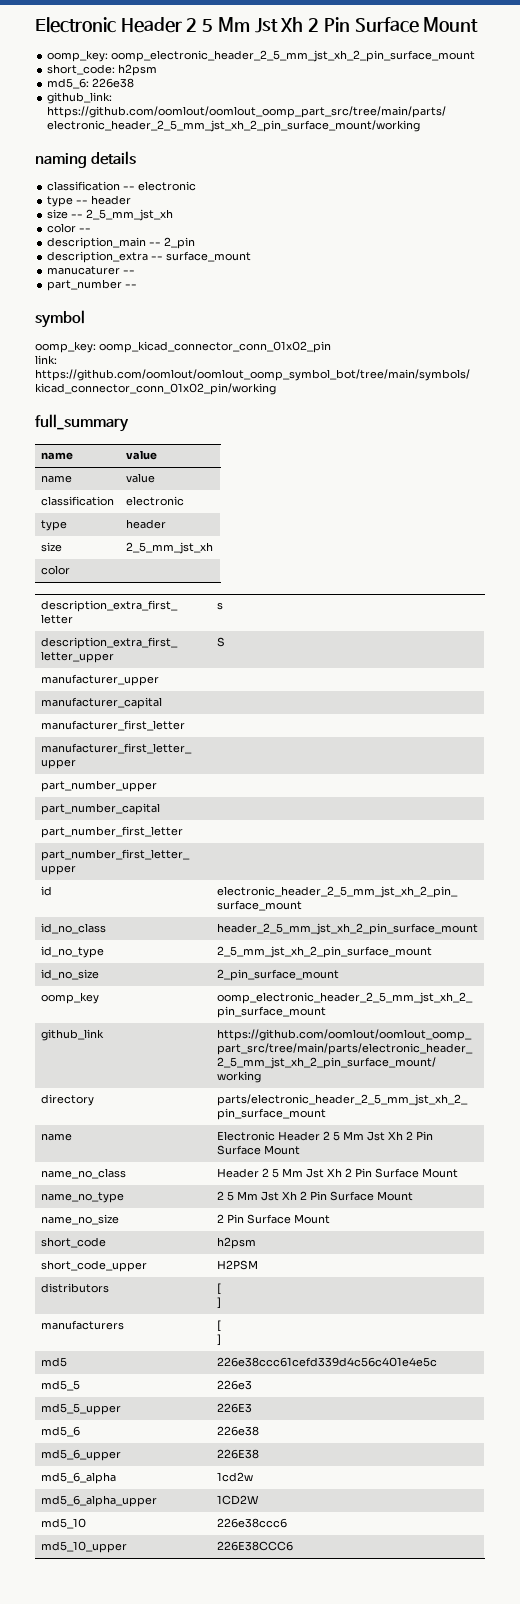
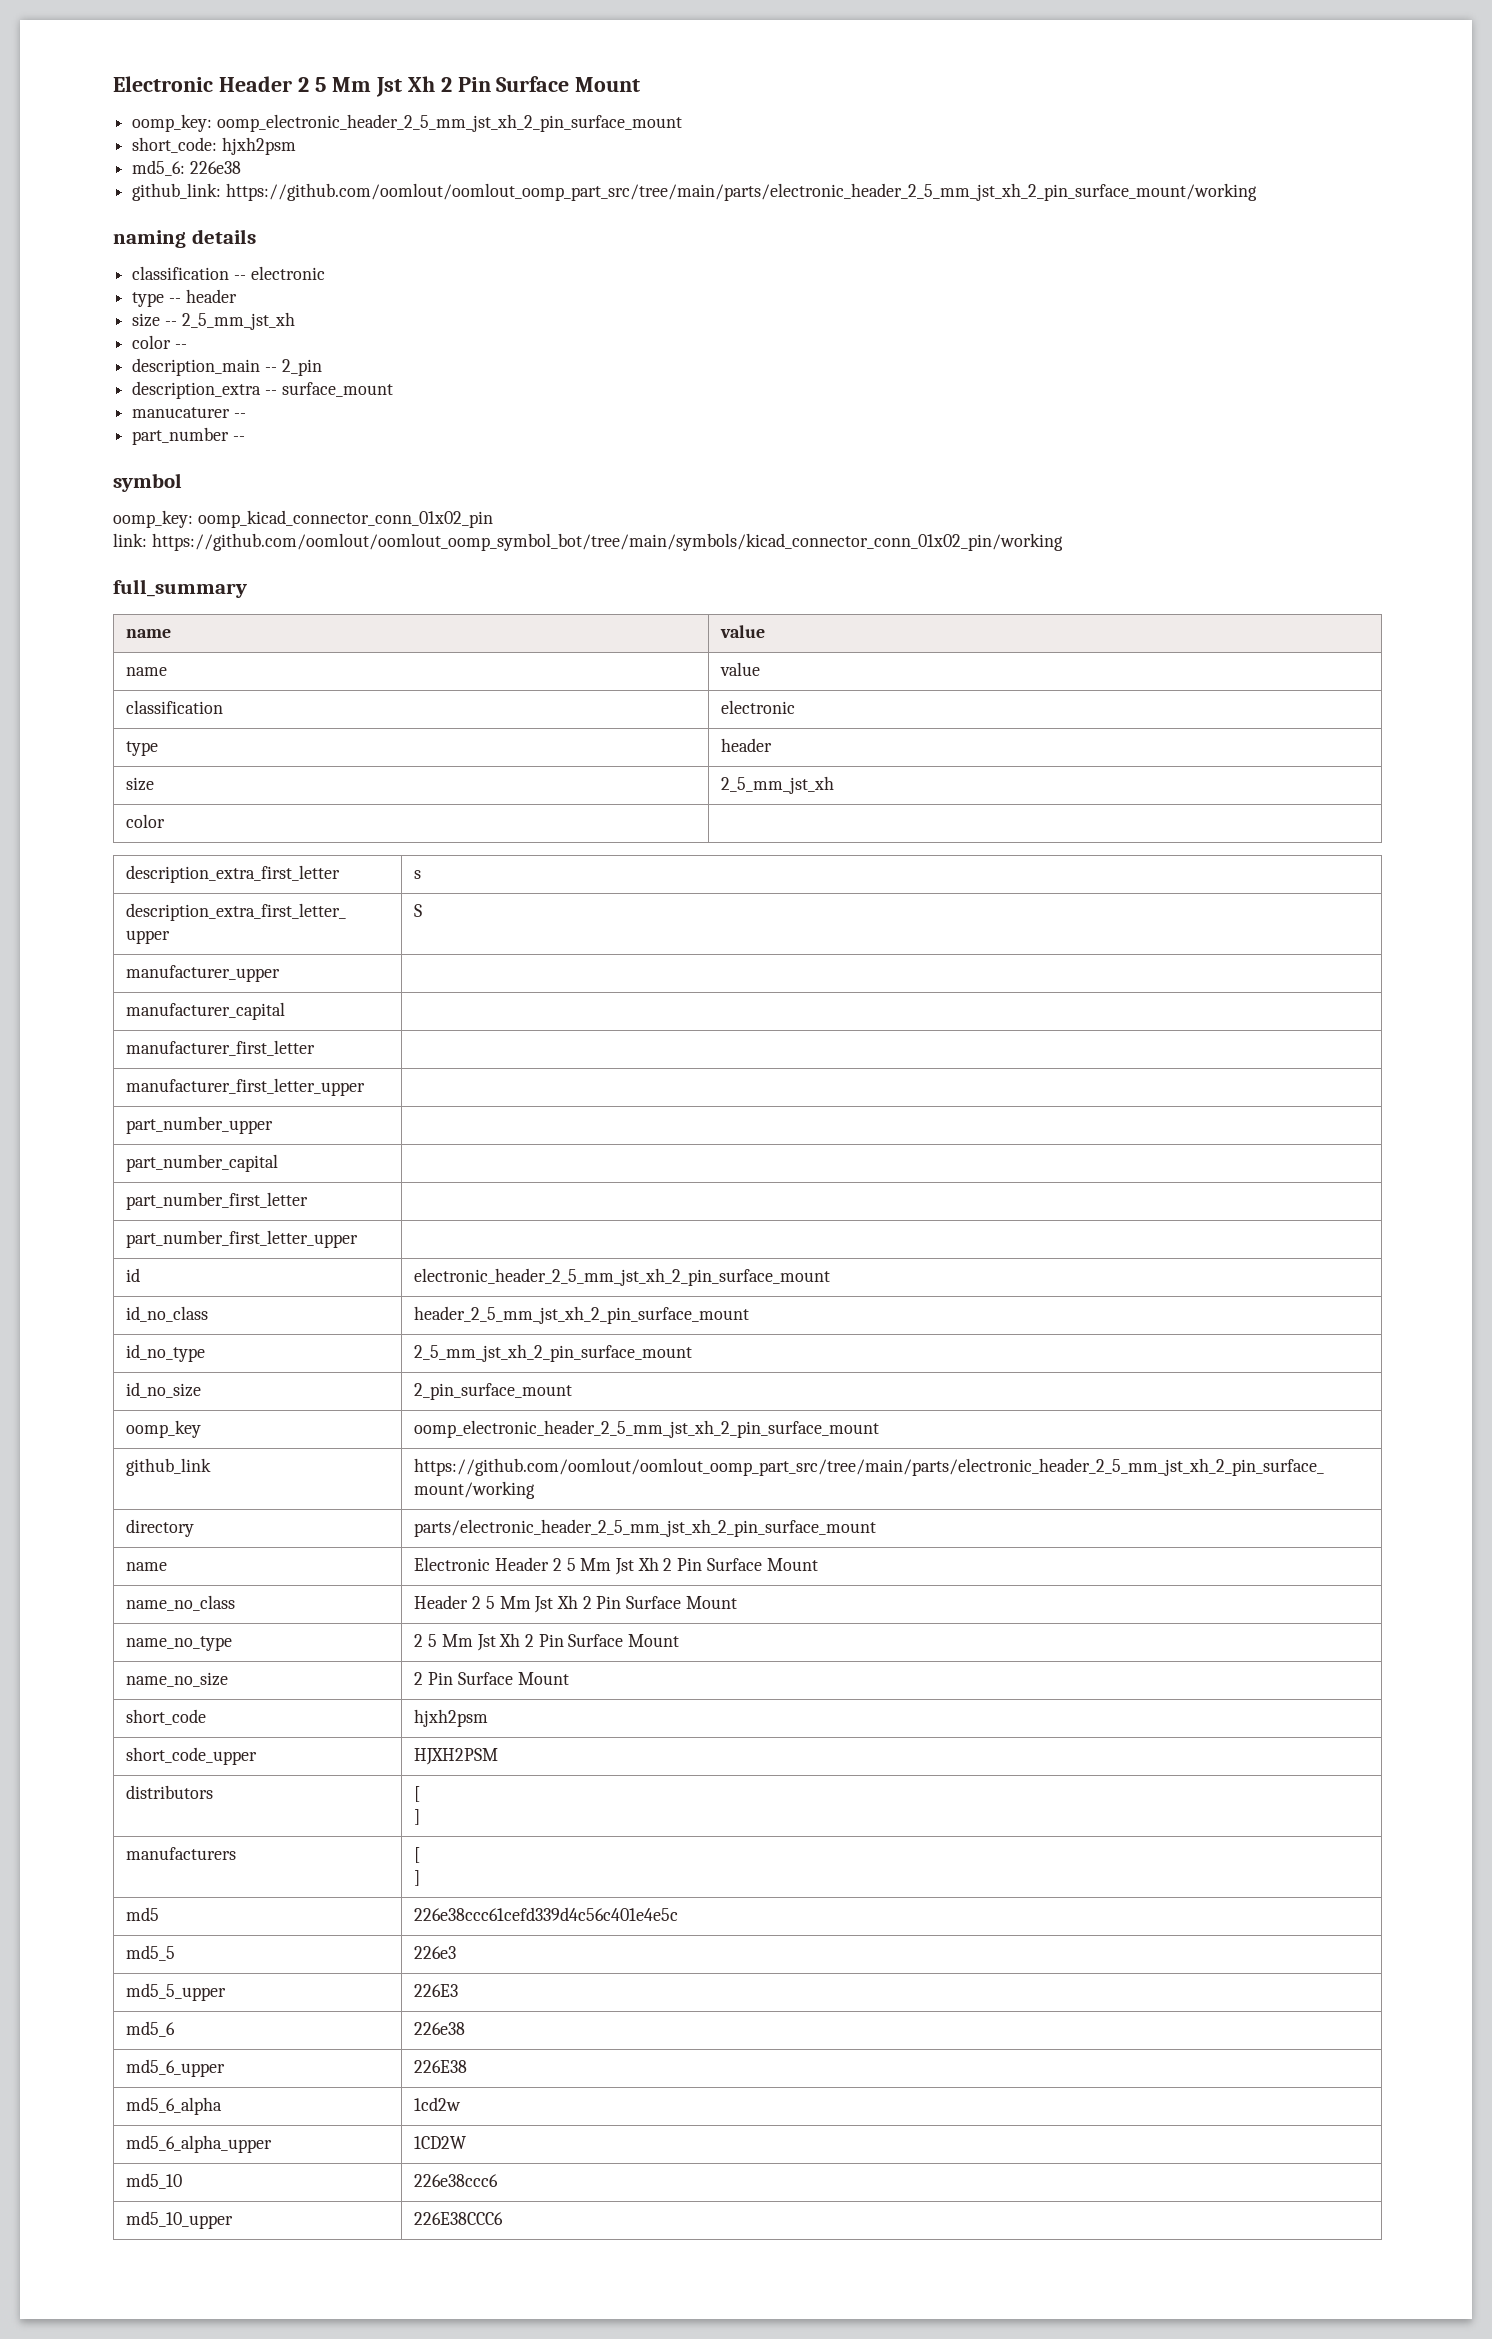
[118,64,158,76] h2psm -> [221,137,296,155] hjxh2psm
[216,1237,256,1249] h2psm -> [414,1709,489,1727] hjxh2psm
[216,1260,258,1270] H2PSM -> [414,1748,499,1765] HJXH2PSM

